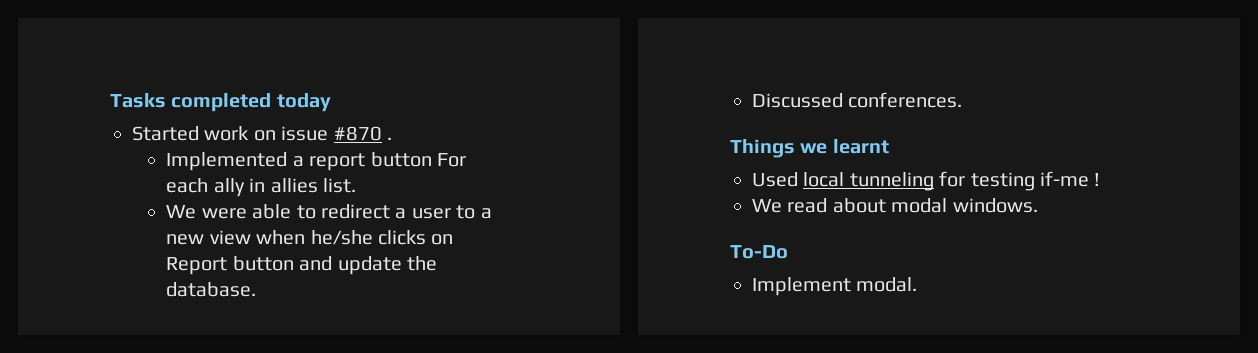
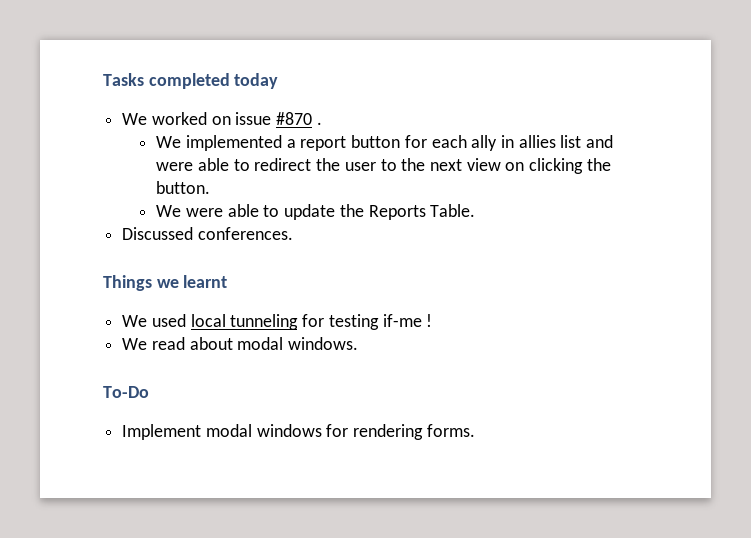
[132,126,250,141] Started work -> [122,112,207,125] We worked
[166,152,288,171] Implemented -> [156,135,282,151] We implemented
[437,153,467,167] For -> [404,135,427,148] for
[323,178,357,193] [166,204,492,219] [166,230,454,245] [166,256,438,275] [166,282,257,297] list. // We were able to redirect a user to a new view when he/she clicks on Report button and update the database. -> [560,135,614,148] [156,158,611,174] [156,181,211,194] [156,204,476,220] list and were able to redirect the user to the next view on clicking the button. // We were able to update the Reports Table.
[752,172,798,187] Used -> [122,314,186,327] We used
[856,277,918,292] modal. -> [205,424,475,440] modal windows for rendering forms.

